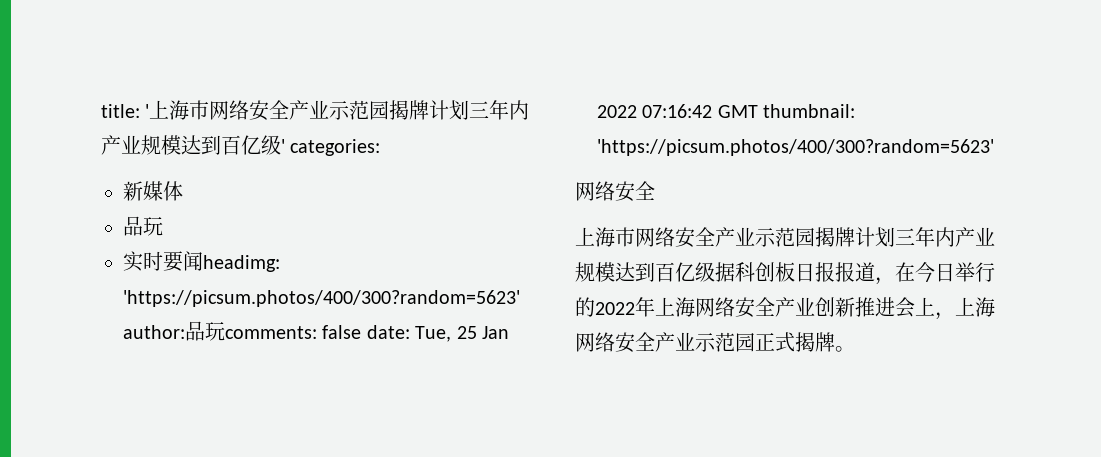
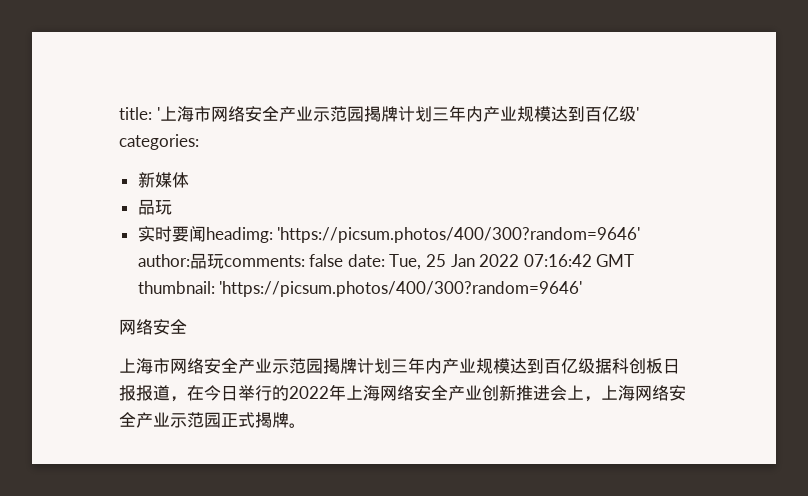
[123,290,520,307] 'https://picsum.photos/400/300?random=5623' -> [277,227,641,243] 'https://picsum.photos/400/300?random=9646'
[597,139,994,156] 'https://picsum.photos/400/300?random=5623' -> [219,281,583,297] 'https://picsum.photos/400/300?random=9646'

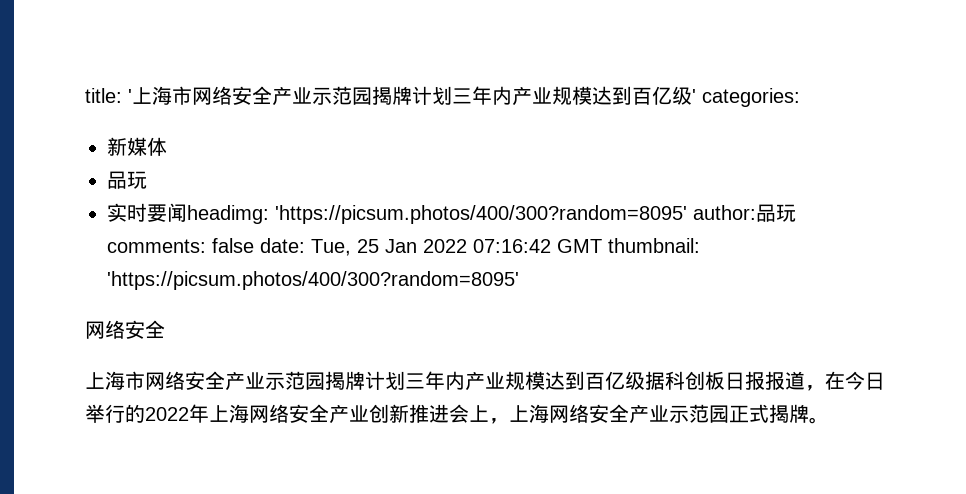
[277,227,641,243] 'https://picsum.photos/400/300?random=9646' -> [275,205,687,224] 'https://picsum.photos/400/300?random=8095'
[219,281,583,297] 'https://picsum.photos/400/300?random=9646' -> [107,271,519,290] 'https://picsum.photos/400/300?random=8095'

